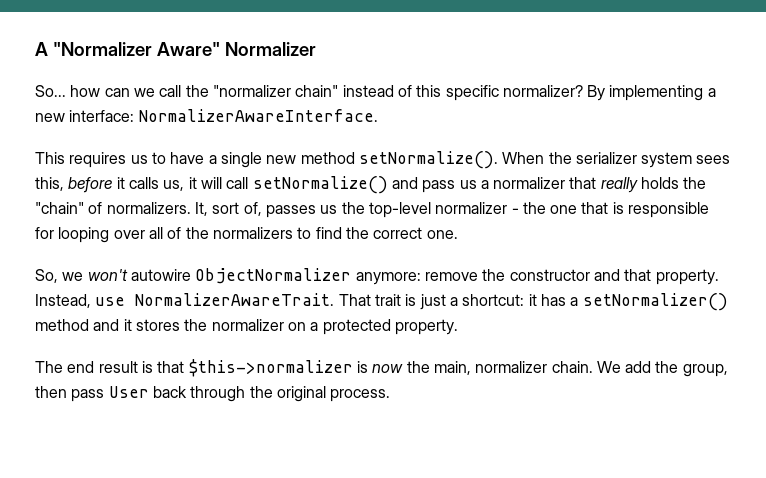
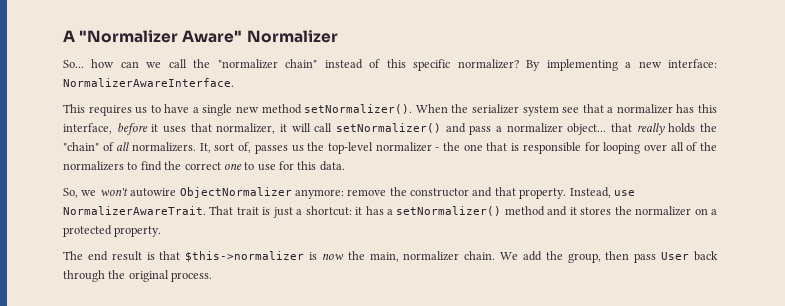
[358,151,498,169] setNormalize(). -> [304,104,413,114] setNormalizer().
[696,155,731,164] [35,177,185,193] sees this, before it calls us, -> [562,104,717,114] [63,123,276,135] see that a normalizer has this interface, before it uses that normalizer,
[252,176,388,194] setNormalize() -> [336,123,441,133] setNormalizer()
[459,177,566,189] us a normalizer -> [496,123,607,135] a normalizer object...
(103, 208) none -> [116,142,130,151] all
[426,230,458,239] one. -> [223,161,345,171] one to use for this data.

